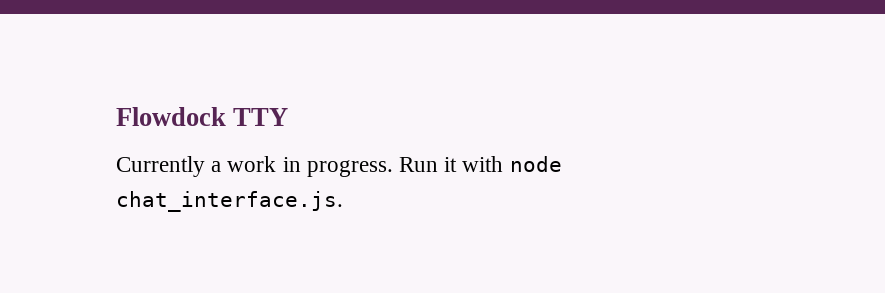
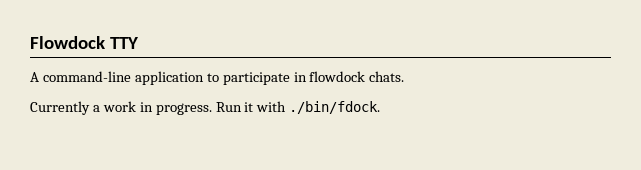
(289, 117) none -> [30,71,405,85] // A command-line application to participate in flowdock chats.
[509,156,562,172] [116,191,343,212] node chat_interface.js. -> [289,101,381,114] ./bin/fdock.

